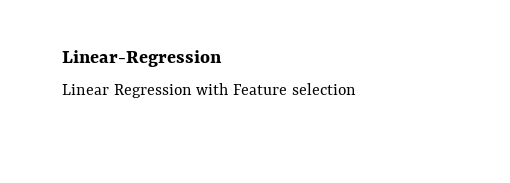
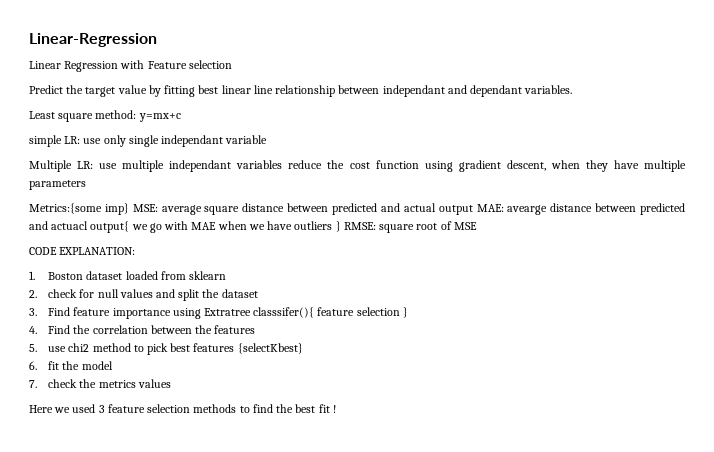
(356, 89) none -> [29,85,573,97] [29,110,181,122] [29,135,268,147] [29,160,686,172] [29,180,86,190] [29,203,686,215] [29,221,477,233] [29,247,136,255] [29,271,226,280] [29,289,258,301] [29,307,408,319] [29,325,256,334] [29,343,303,355] [29,361,113,370] [29,379,171,388] [29,404,336,413] // Predict the target value by fitting best linear line relationship between independant and dependant variables. // Least square method: y=mx+c // simple LR: use only single independant variable // Multiple LR: use multiple independant variables reduce the cost function using gradient descent, when they have multiple parameters // Metrics:{some imp} MSE: average square distance between predicted and actual output MAE: avearge distance between predicted and actuacl output{ we go with MAE when we have outliers } RMSE: square root of MSE // CODE EXPLANATION: // 1. Boston dataset loaded from sklearn // 2. check for null values and split the dataset // 3. Find feature importance using Extratree classsifer(){ feature selection } // 4. Find the correlation between the features // 5. use chi2 method to pick best features {selectKbest} // 6. fit the model // 7. check the metrics values // Here we used 3 feature selection methods to find the best fit !

